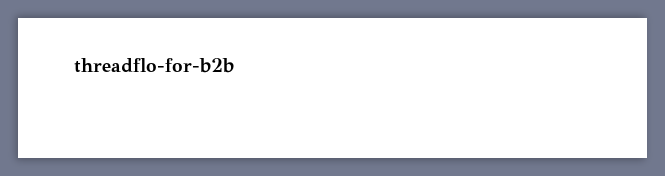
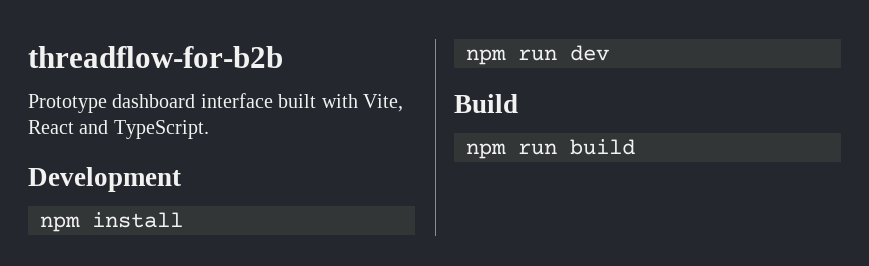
[74,58,234,73] threadflo-for-b2b -> [28,46,283,68] [28,93,403,113] [28,120,209,139] [28,167,181,192] [40,212,183,232] [466,45,609,65] [454,94,518,113] [466,139,635,159] threadflow-for-b2b // Prototype dashboard interface built with Vite, React and TypeScript. // Development // npm install // npm run dev // Build // npm run build

